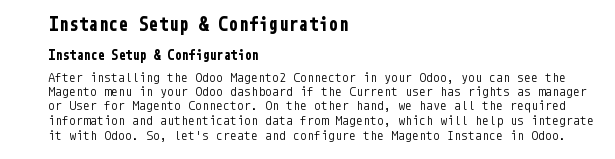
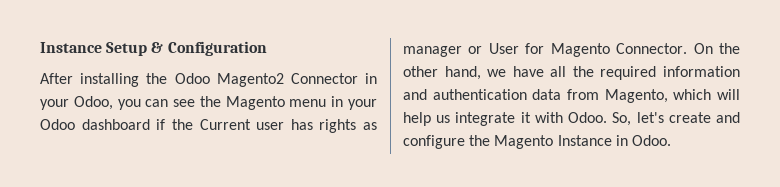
[48,16,348,35] [48,49,258,63] Instance Setup & Configuration // Instance Setup & Configuration -> [40,41,267,56] Instance Setup & Configuration

